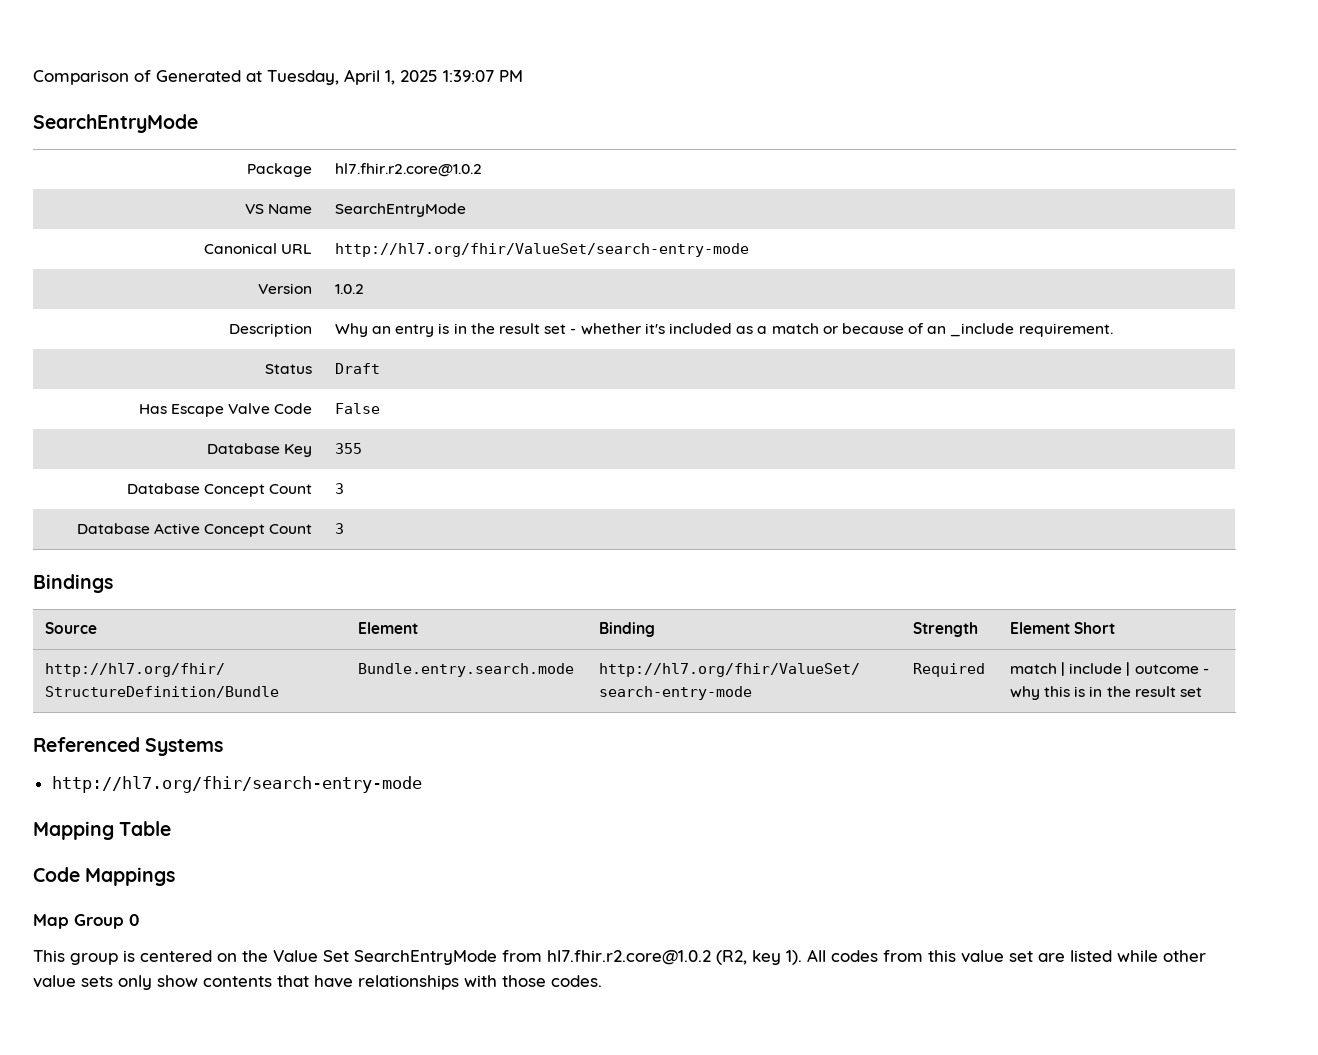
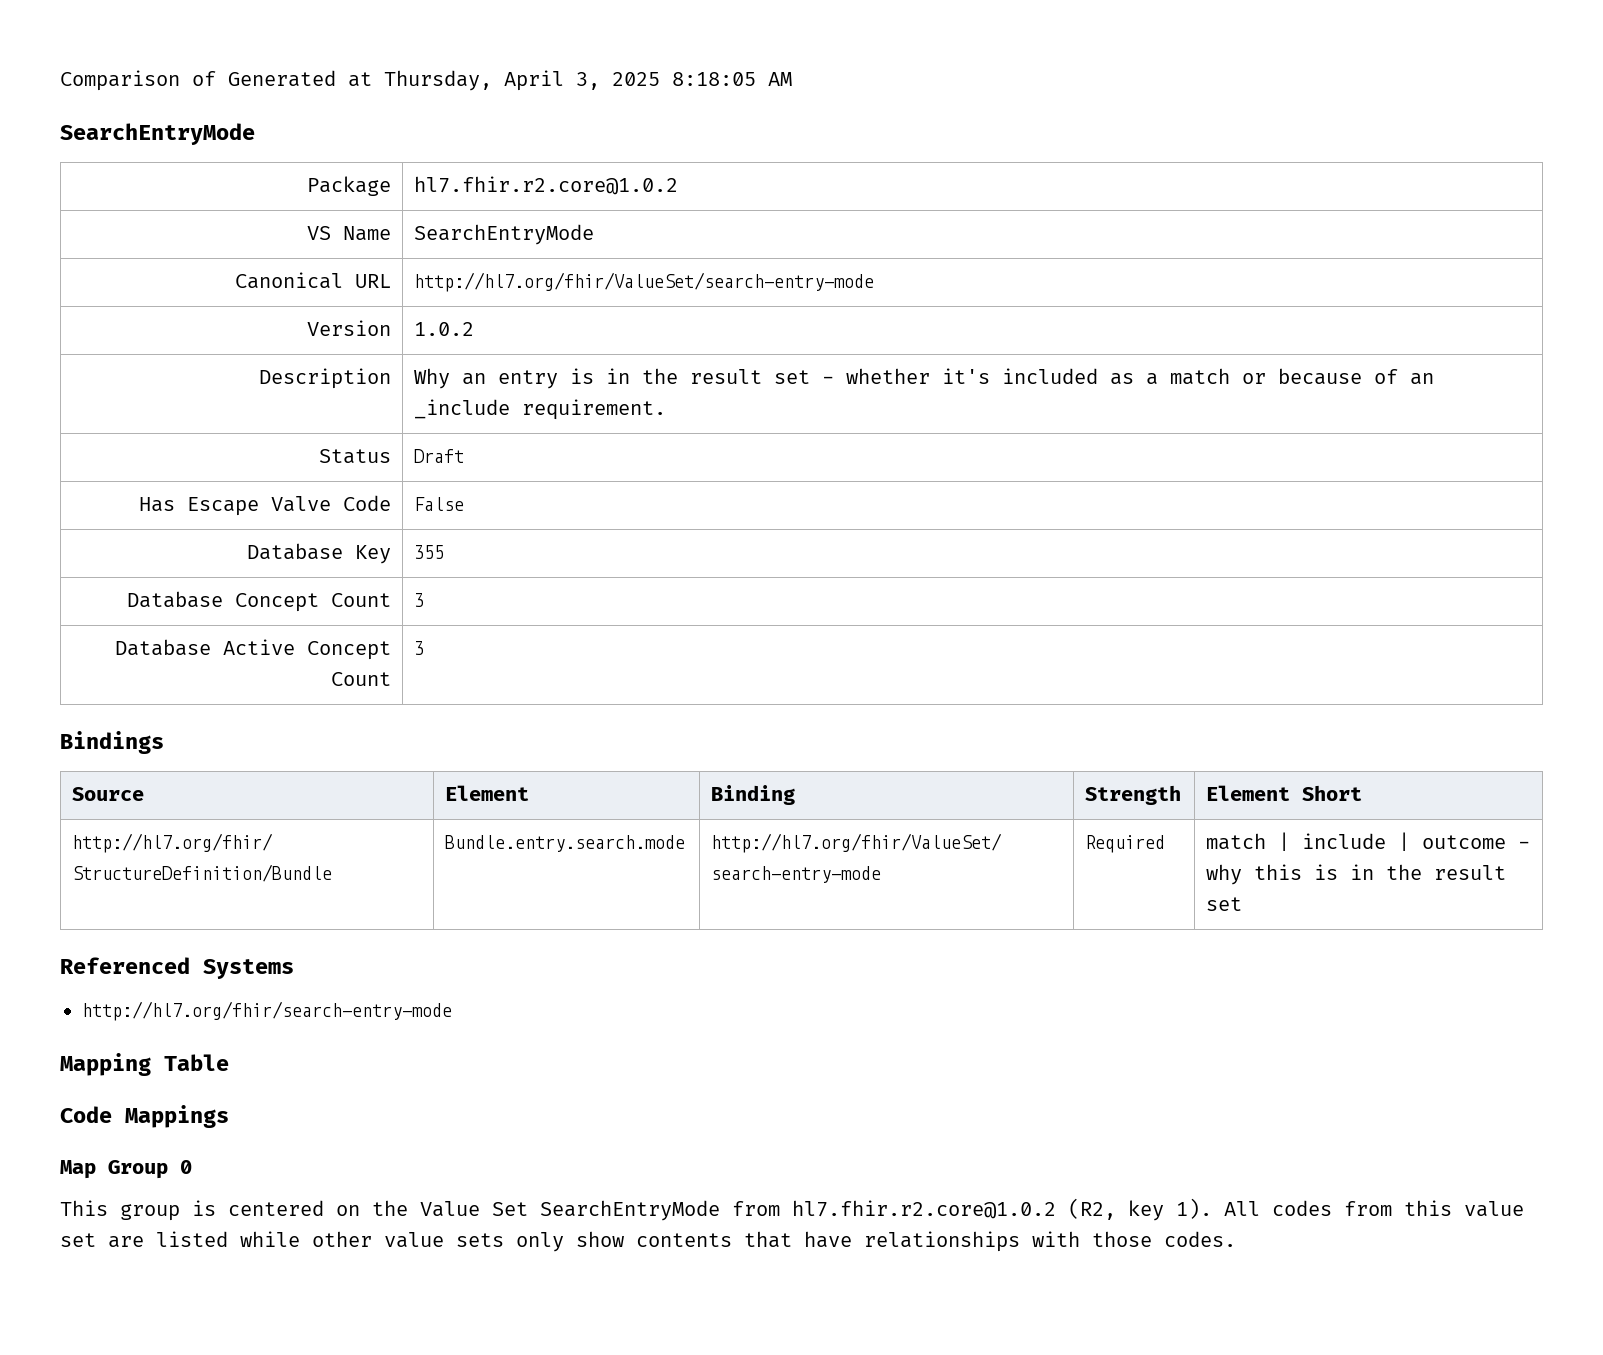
[267,69,523,85] Tuesday, April 1, 2025 1:39:07 PM -> [384,70,792,91] Thursday, April 3, 2025 8:18:05 AM

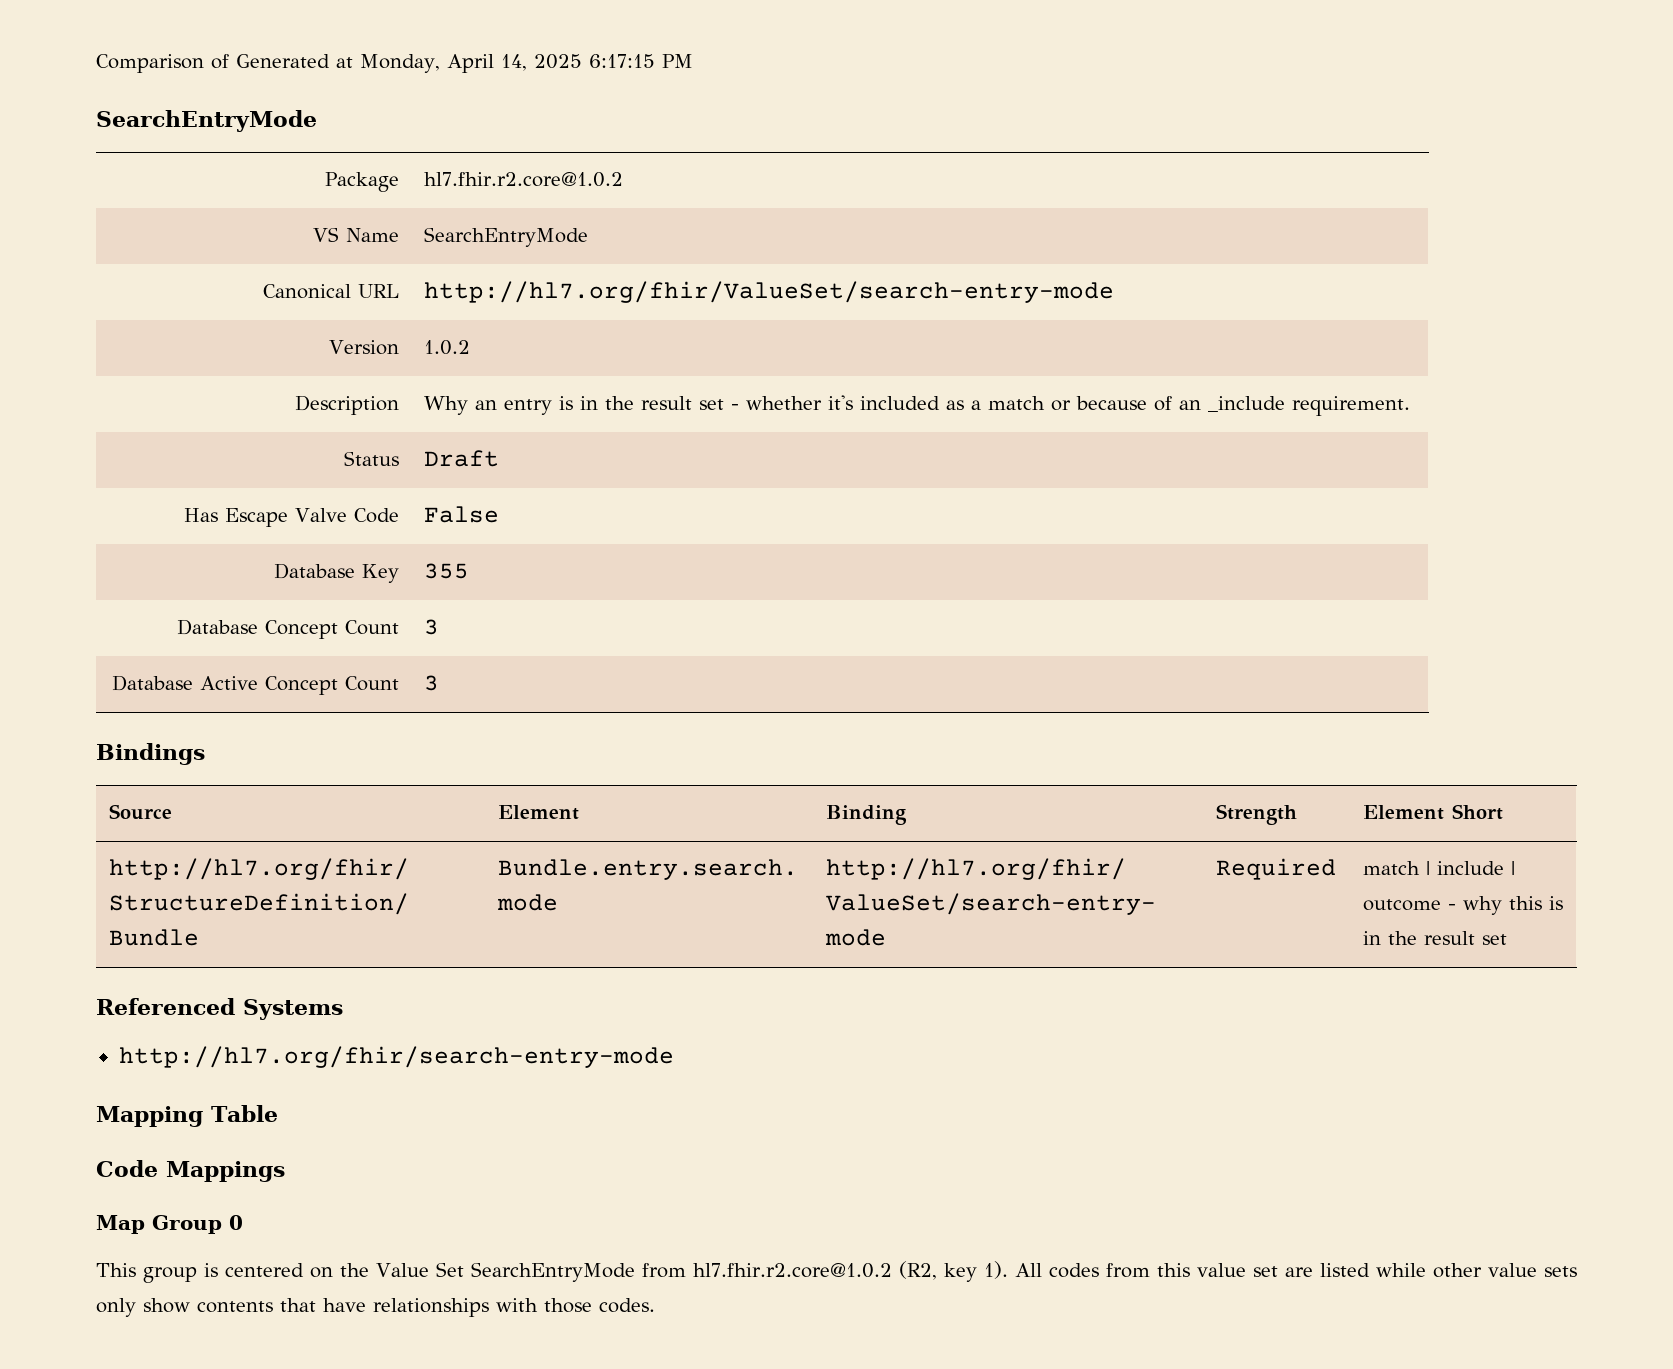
[384,70,792,91] Thursday, April 3, 2025 8:18:05 AM -> [360,54,693,73] Monday, April 14, 2025 6:17:15 PM

